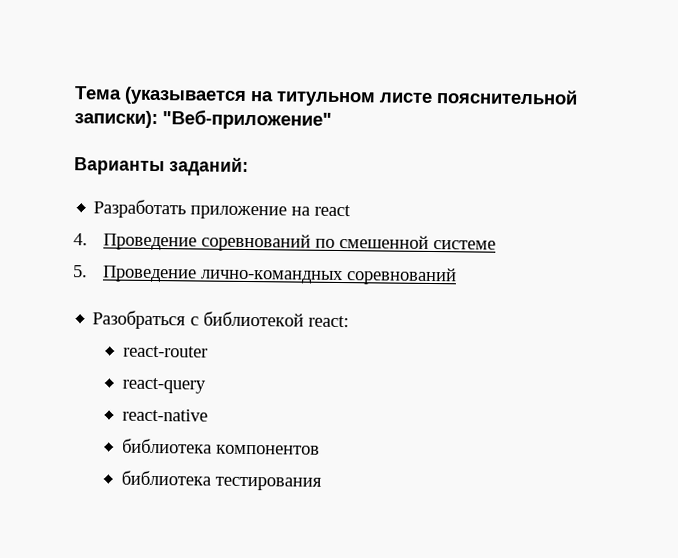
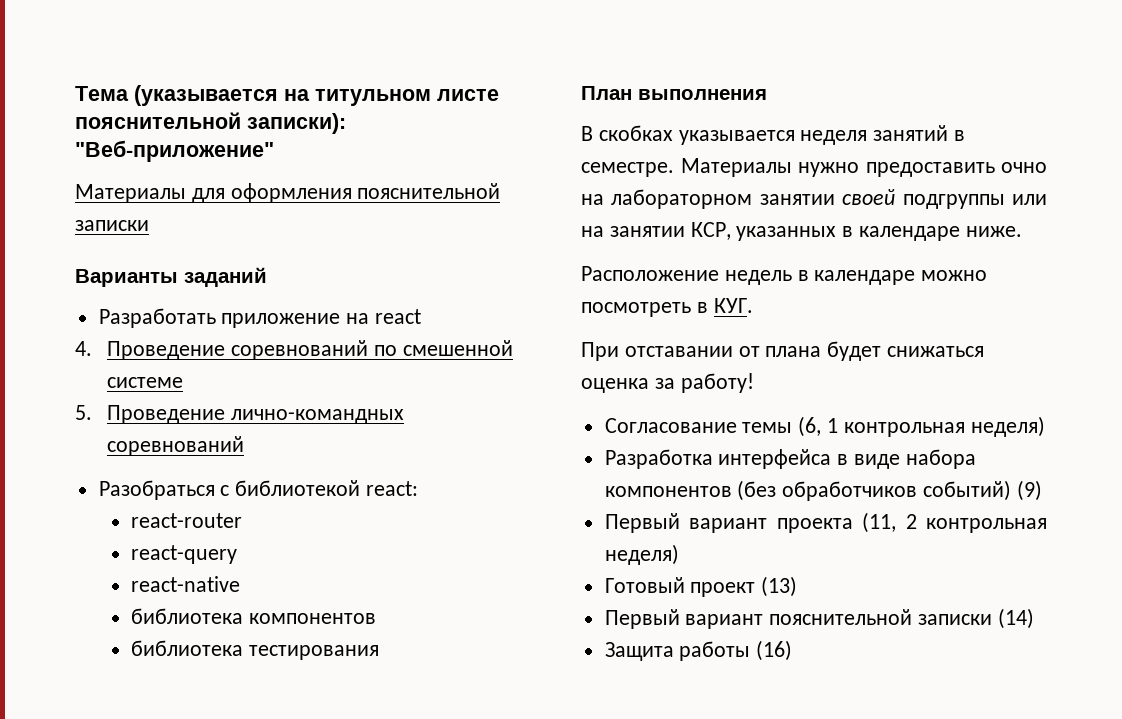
(332, 119) none -> [75,183,501,203] [75,220,149,231] // Материалы для оформления пояснительной записки
[169,157,249,177] заданий: -> [184,267,267,287] заданий
(322, 483) none -> [581,86,767,100] [581,125,966,145] [581,158,1047,177] [581,189,1047,209] [581,222,1022,241] [581,266,988,285] [581,298,753,317] [581,341,985,361] [581,373,754,393] [604,416,1045,437] [604,449,976,469] [604,480,1042,501] [604,512,1047,533] [604,544,679,565] [604,576,798,597] [604,608,1034,629] [604,640,793,661] // План выполнения // В скобках указывается неделя занятий в семестре. Материалы нужно предоставить очно на лабораторном занятии своей подгруппы или на занятии КСР, указанных в календаре ниже. // Расположение недель в календаре можно посмотреть в КУГ. // При отставании от плана будет снижаться оценка за работу! // Согласование темы (6, 1 контрольная неделя) // Разработка интерфейса в виде набора компонентов (без обработчиков событий) (9) // Первый вариант проекта (11, 2 контрольная неделя) // Готовый проект (13) // Первый вариант пояснительной записки (14) // Защита работы (16)

